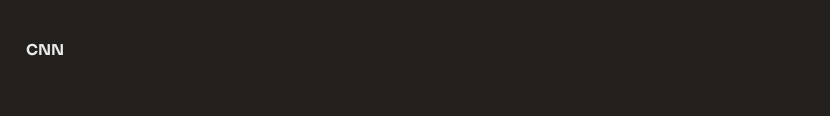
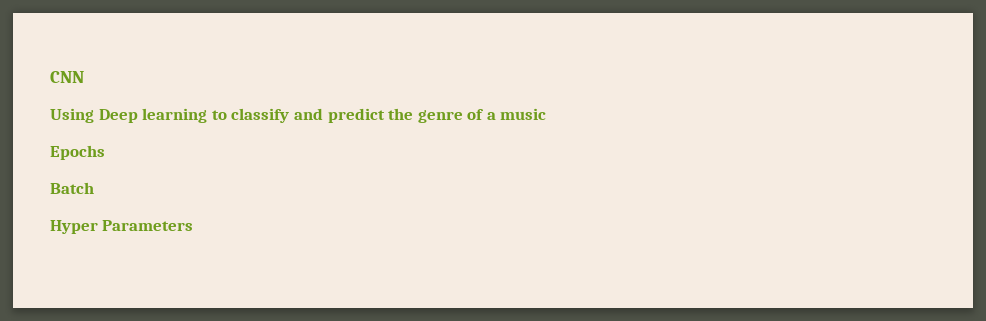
(64, 49) none -> [50,108,547,123] [50,145,105,160] [50,182,94,194] [50,220,194,234] // Using Deep learning to classify and predict the genre of a music // Epochs // Batch // Hyper Parameters

